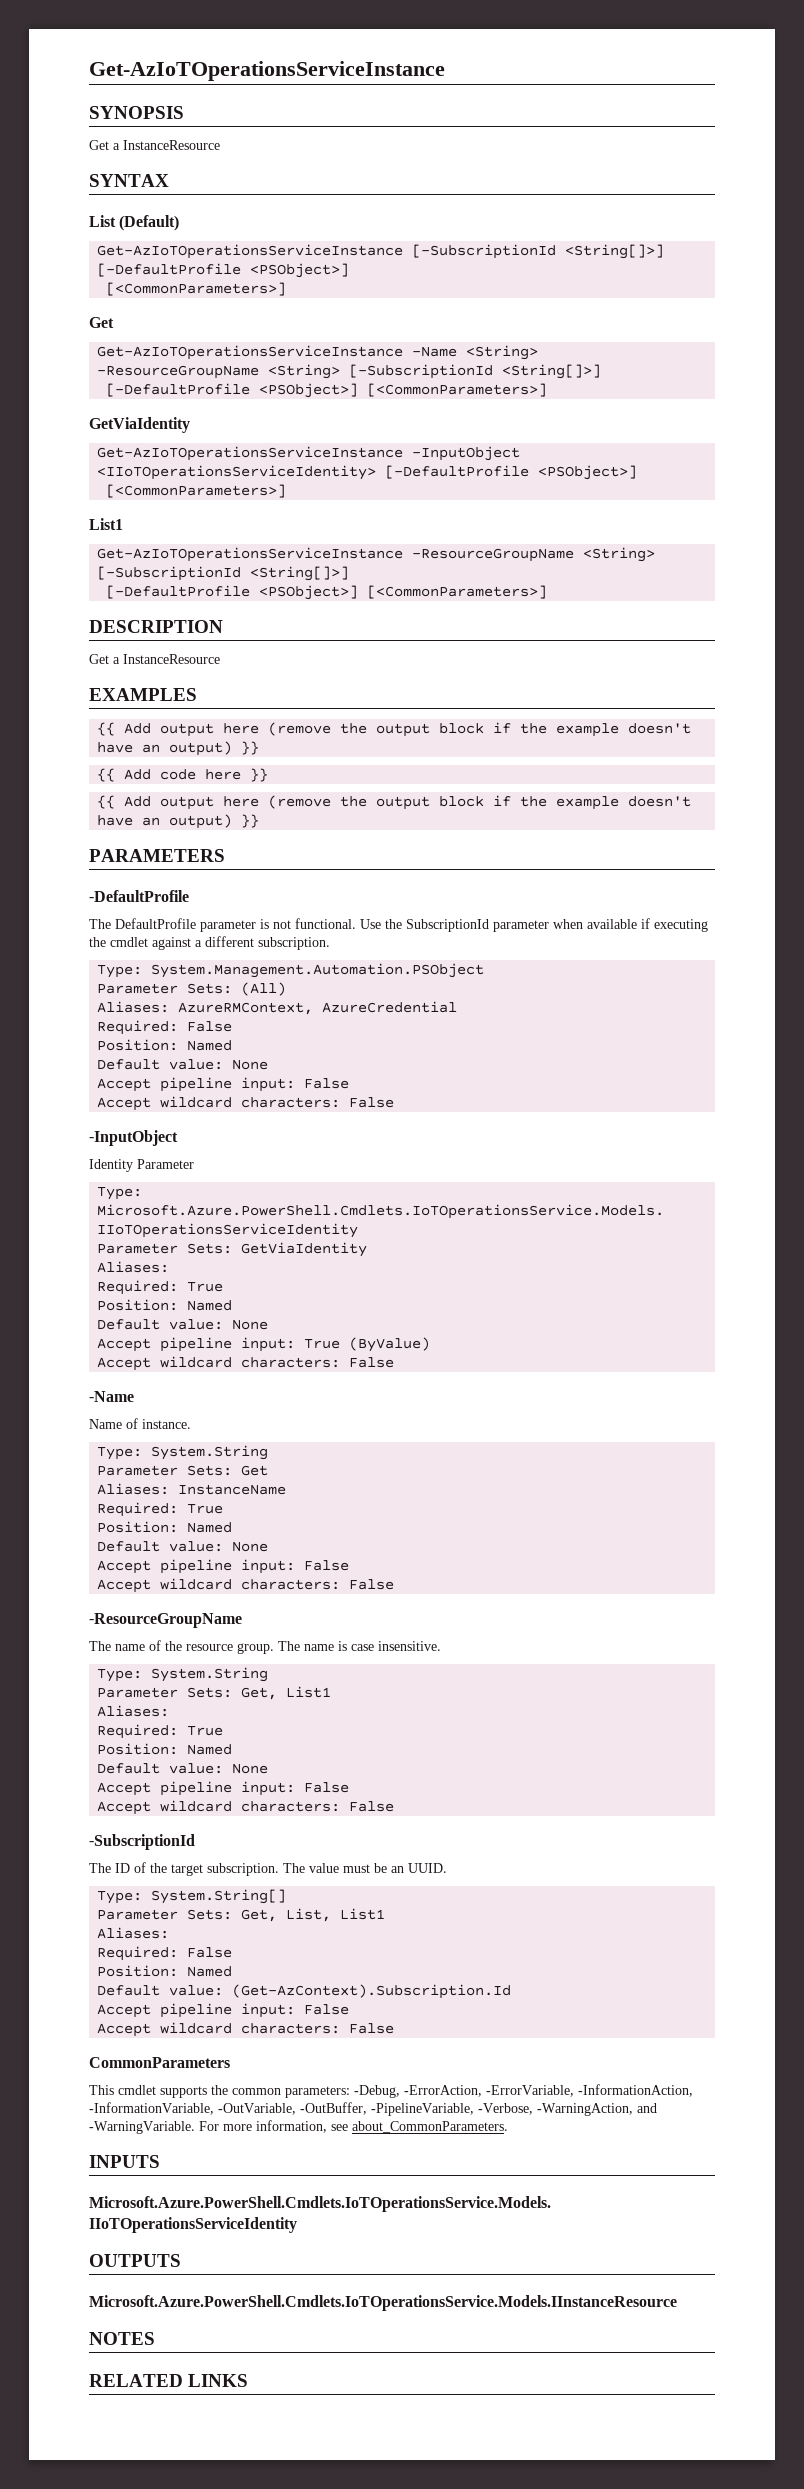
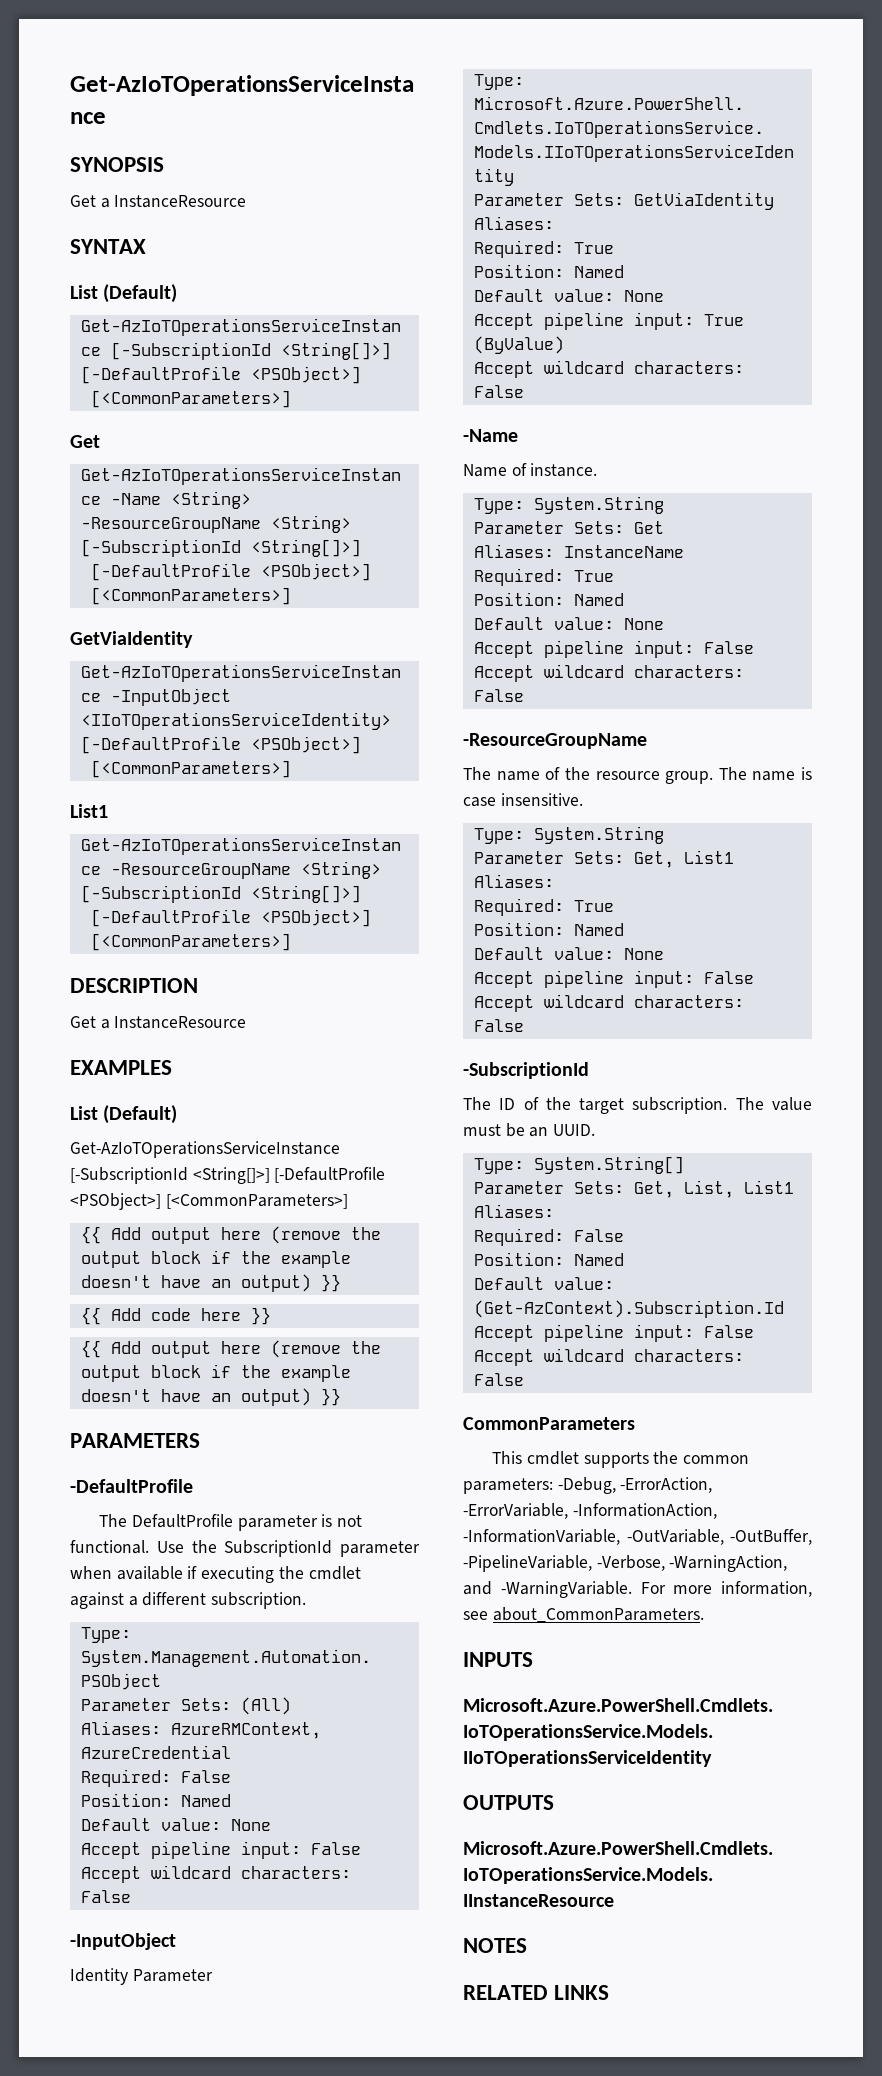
(197, 694) none -> [70,1105,178,1124] [70,1141,340,1158] [70,1167,386,1184] [70,1193,348,1210] // List (Default) // Get-AzIoTOperationsServiceInstance [-SubscriptionId <String[]>] [-DefaultProfile <PSObject>] [<CommonParameters>]

